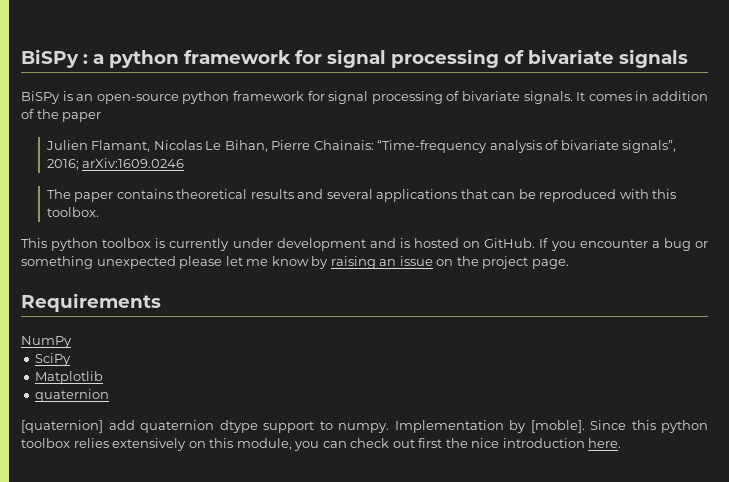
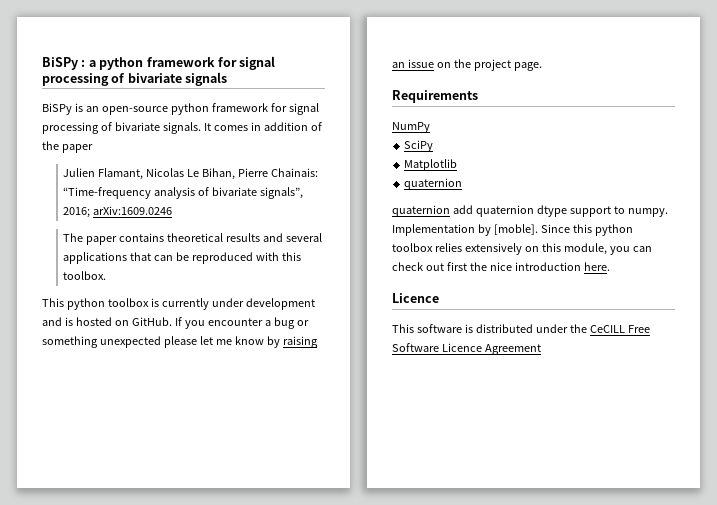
[21,420,103,433] [quaternion] -> [392,205,450,217] quaternion
(622, 443) none -> [392,293,439,303] [392,324,650,333] [392,343,541,355] // Licence // This software is distributed under the CeCILL Free Software Licence Agreement

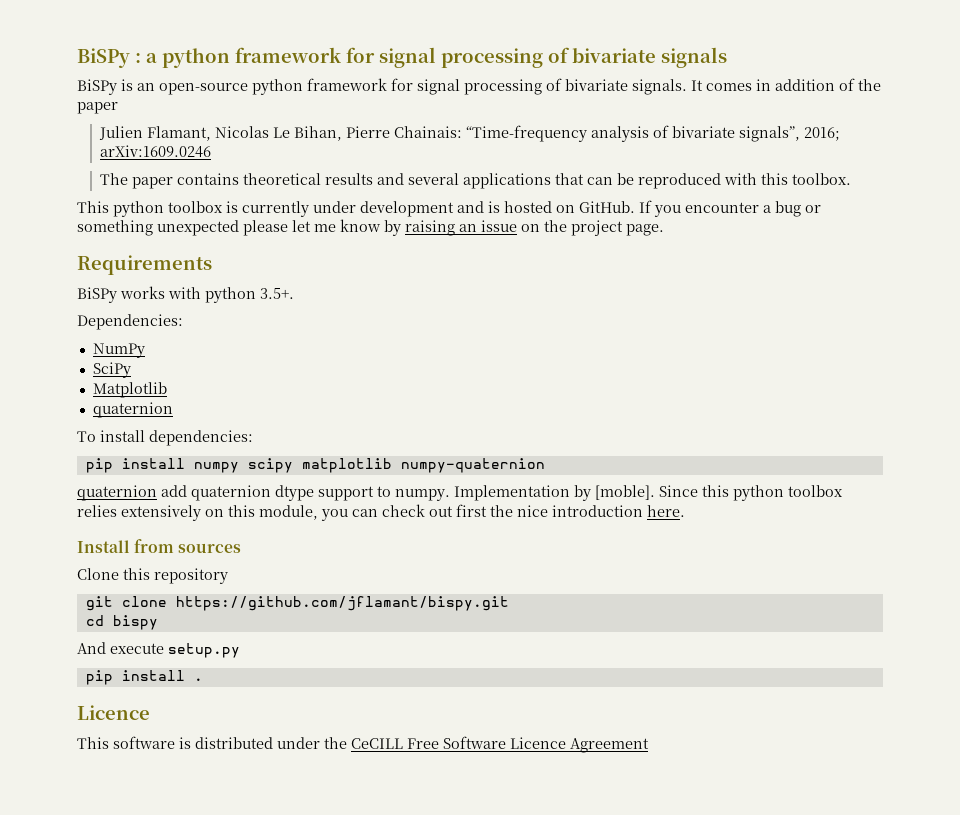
[392,122,430,133] [404,140,434,152] [404,159,458,171] [404,178,463,190] NumPy // SciPy // Matplotlib // quaternion -> [77,286,294,303] [77,314,183,330] [92,343,145,358] [92,362,131,378] [92,382,167,398] [92,402,173,418] [77,430,253,446] [85,458,545,473] BiSPy works with python 3.5+. // Dependencies: // NumPy // SciPy // Matplotlib // quaternion // To install dependencies: // pip install numpy scipy matplotlib numpy-quaternion
(610, 266) none -> [77,539,242,553] [77,568,228,584] [85,596,509,611] [85,615,158,630] [77,642,240,658] [85,670,203,685] // Install from sources // Clone this repository // git clone https://github.com/jflamant/bispy.git // cd bispy // And execute setup.py // pip install .

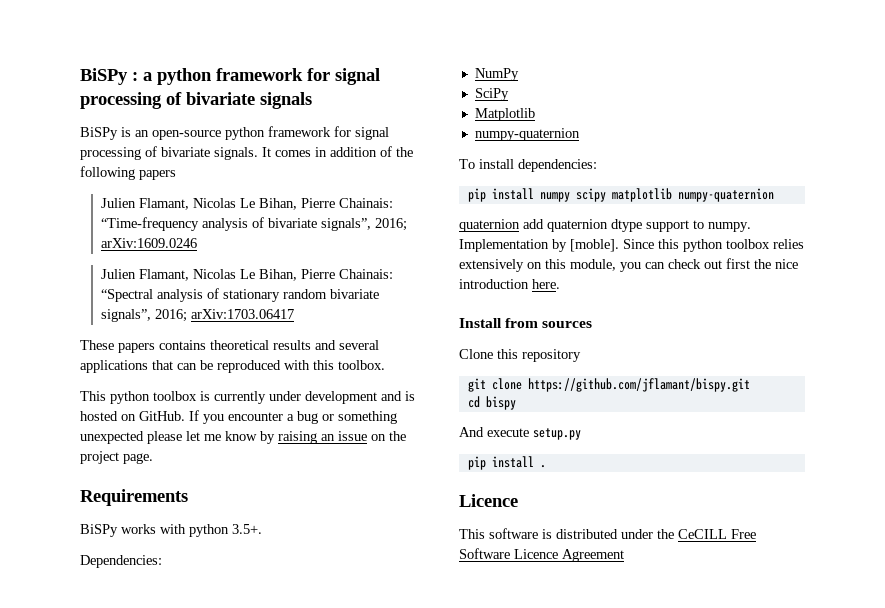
[77,102,118,114] paper -> [80,166,176,180] following papers
[99,173,173,189] The paper -> [101,269,394,281] [101,288,380,302] [101,309,295,322] [80,340,155,353] Julien Flamant, Nicolas Le Bihan, Pierre Chainais: “Spectral analysis of stationary random bivariate signals”, 2016; arXiv:1703.06417 // These papers
[92,402,173,418] quaternion -> [474,128,580,141] numpy-quaternion

